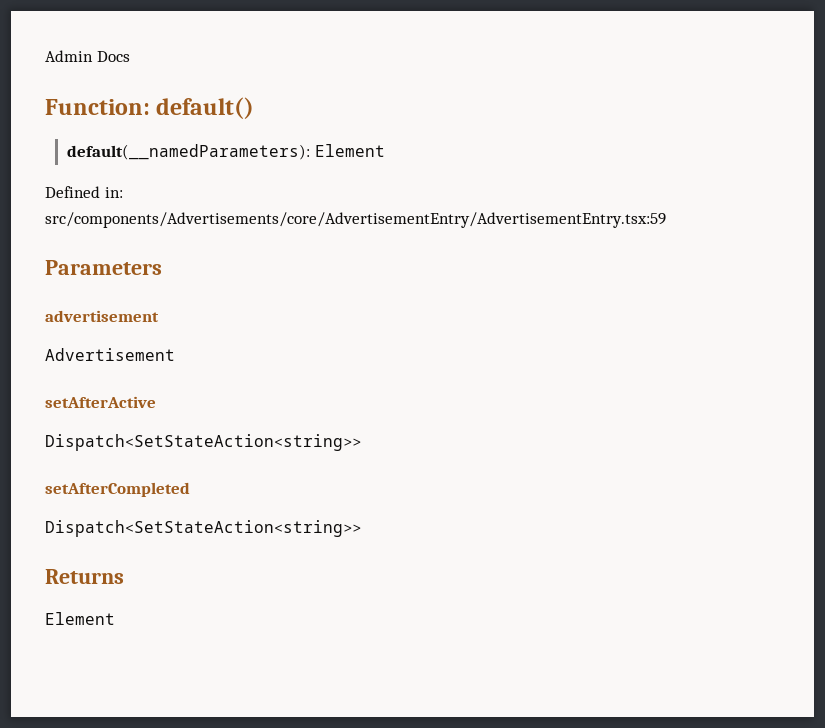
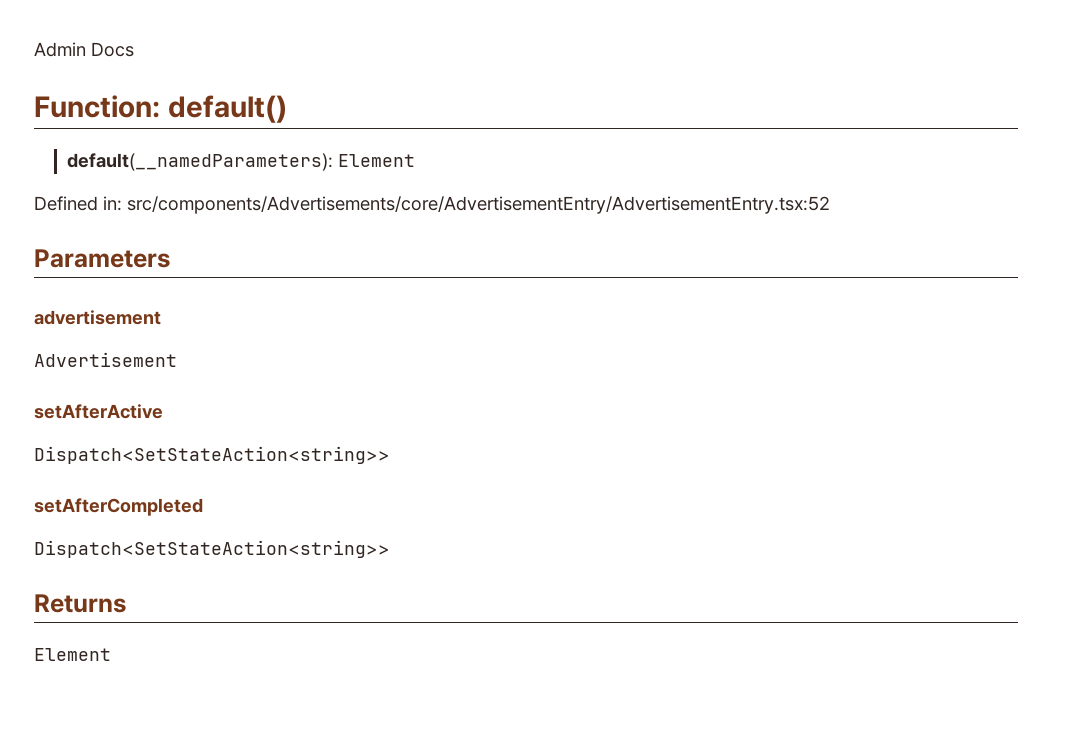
[45,212,666,228] src/components/Advertisements/core/AdvertisementEntry/AdvertisementEntry.tsx:59 -> [127,196,830,214] src/components/Advertisements/core/AdvertisementEntry/AdvertisementEntry.tsx:52

